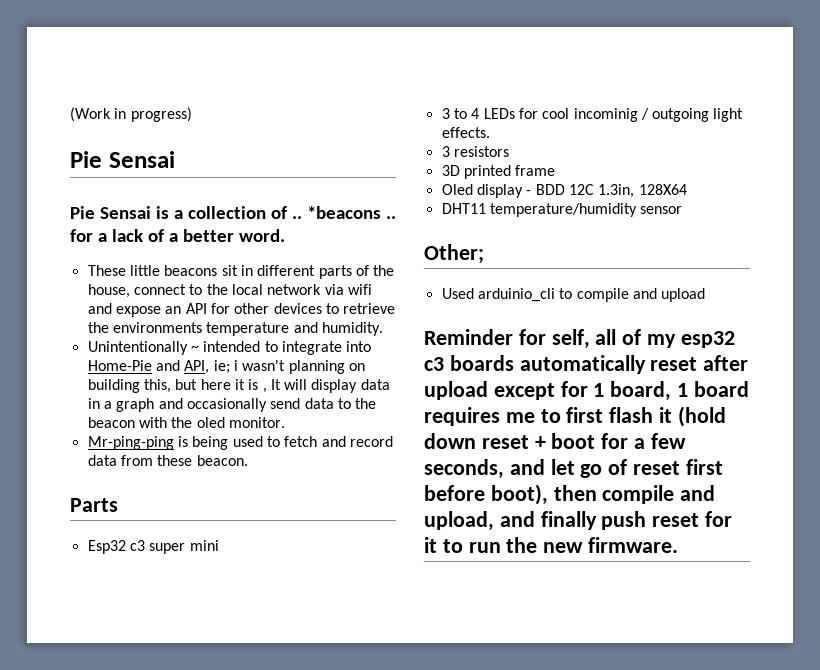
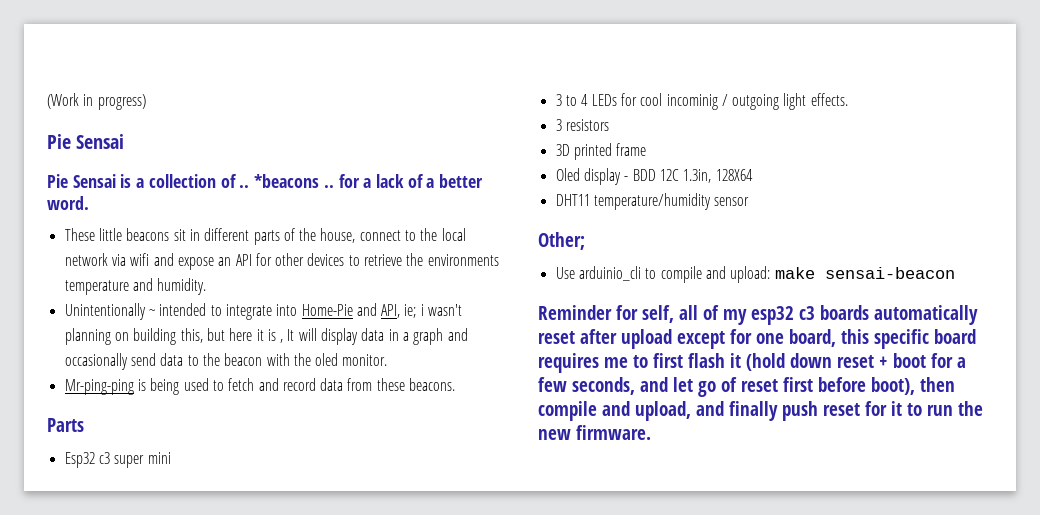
[196,455,248,466] beacon. -> [409,378,456,391] beacons.
[441,288,474,299] Used -> [555,267,575,279] Use
[661,288,706,302] upload -> [730,266,955,283] upload: make sensai-beacon
[593,381,689,401] 1 board, 1 -> [756,329,929,349] one board, this specific

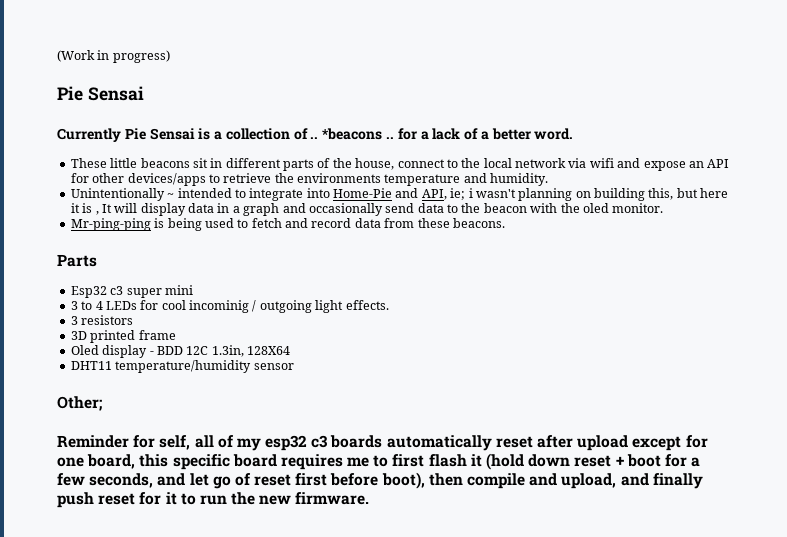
(125, 141) none -> [57,128,121,142] Currently
[307,253,345,266] devices -> [127,173,206,186] devices/apps
[555,266,955,283] // Use arduinio_cli to compile and upload: make sensai-beacon -> (102, 403) none

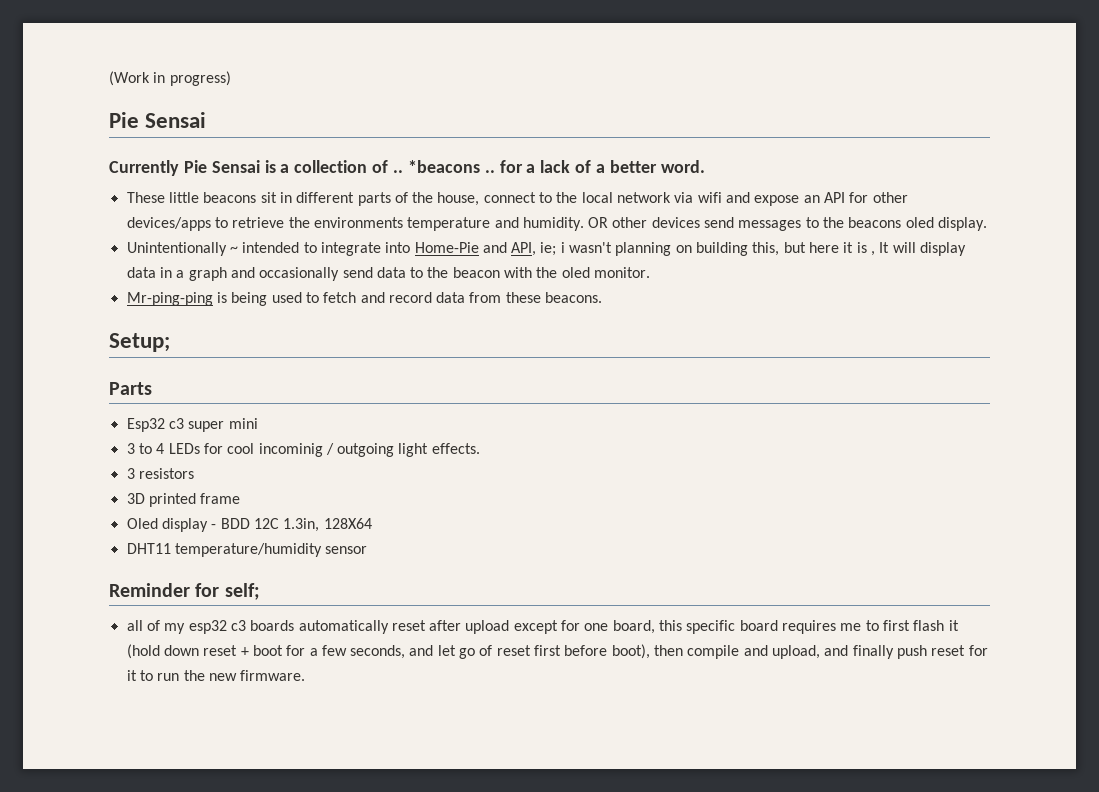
(549, 179) none -> [588,217,988,231] OR other devices send messages to the beacons oled display.
(505, 223) none -> [109,333,170,352] // Setup;
[57,396,102,411] // Other; -> (368, 550) none
[159,435,191,450] self, -> [224,583,260,600] self; //

